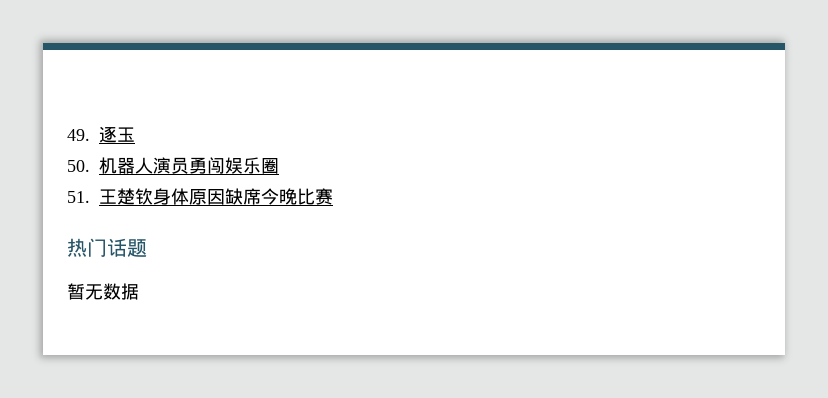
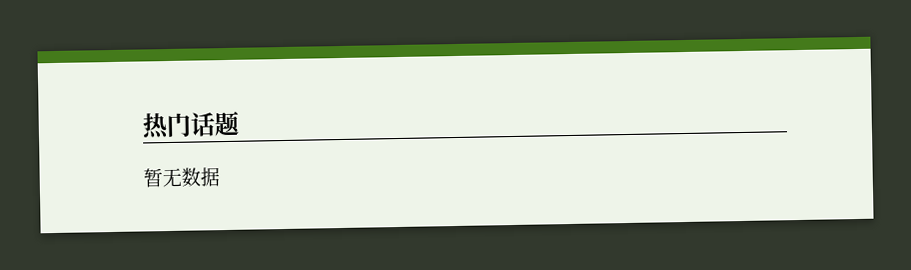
[67,126,135,143] [67,157,279,174] [67,188,333,205] 49.逐玉 // 50.机器人演员勇闯娱乐圈 // 51.王楚钦身体原因缺席今晚比赛 // -> (142, 126) none

